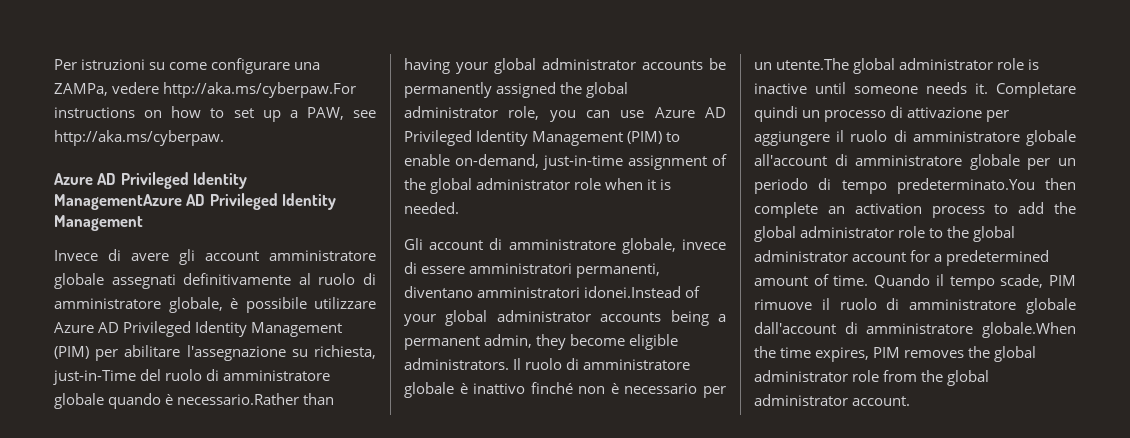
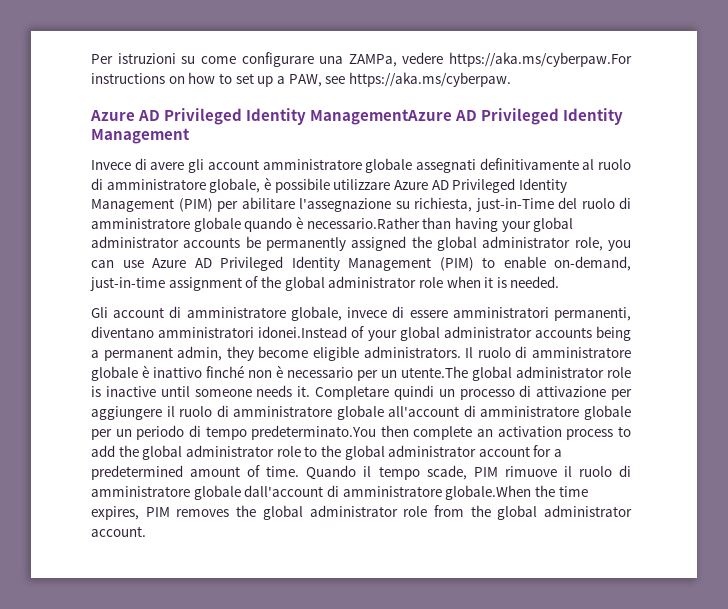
[163,82,357,98] http://aka.ms/cyberpaw.For -> [449,52,632,67] https://aka.ms/cyberpaw.For
[54,130,224,146] http://aka.ms/cyberpaw. -> [348,72,511,87] https://aka.ms/cyberpaw.

